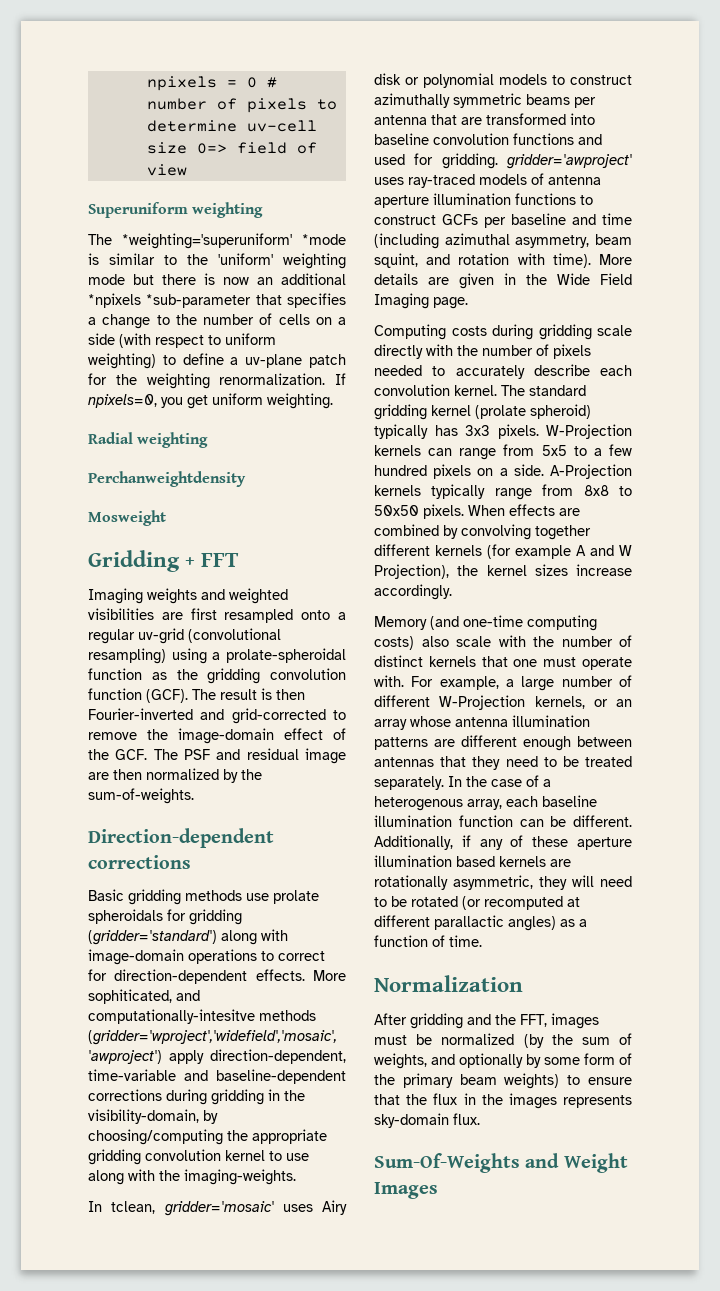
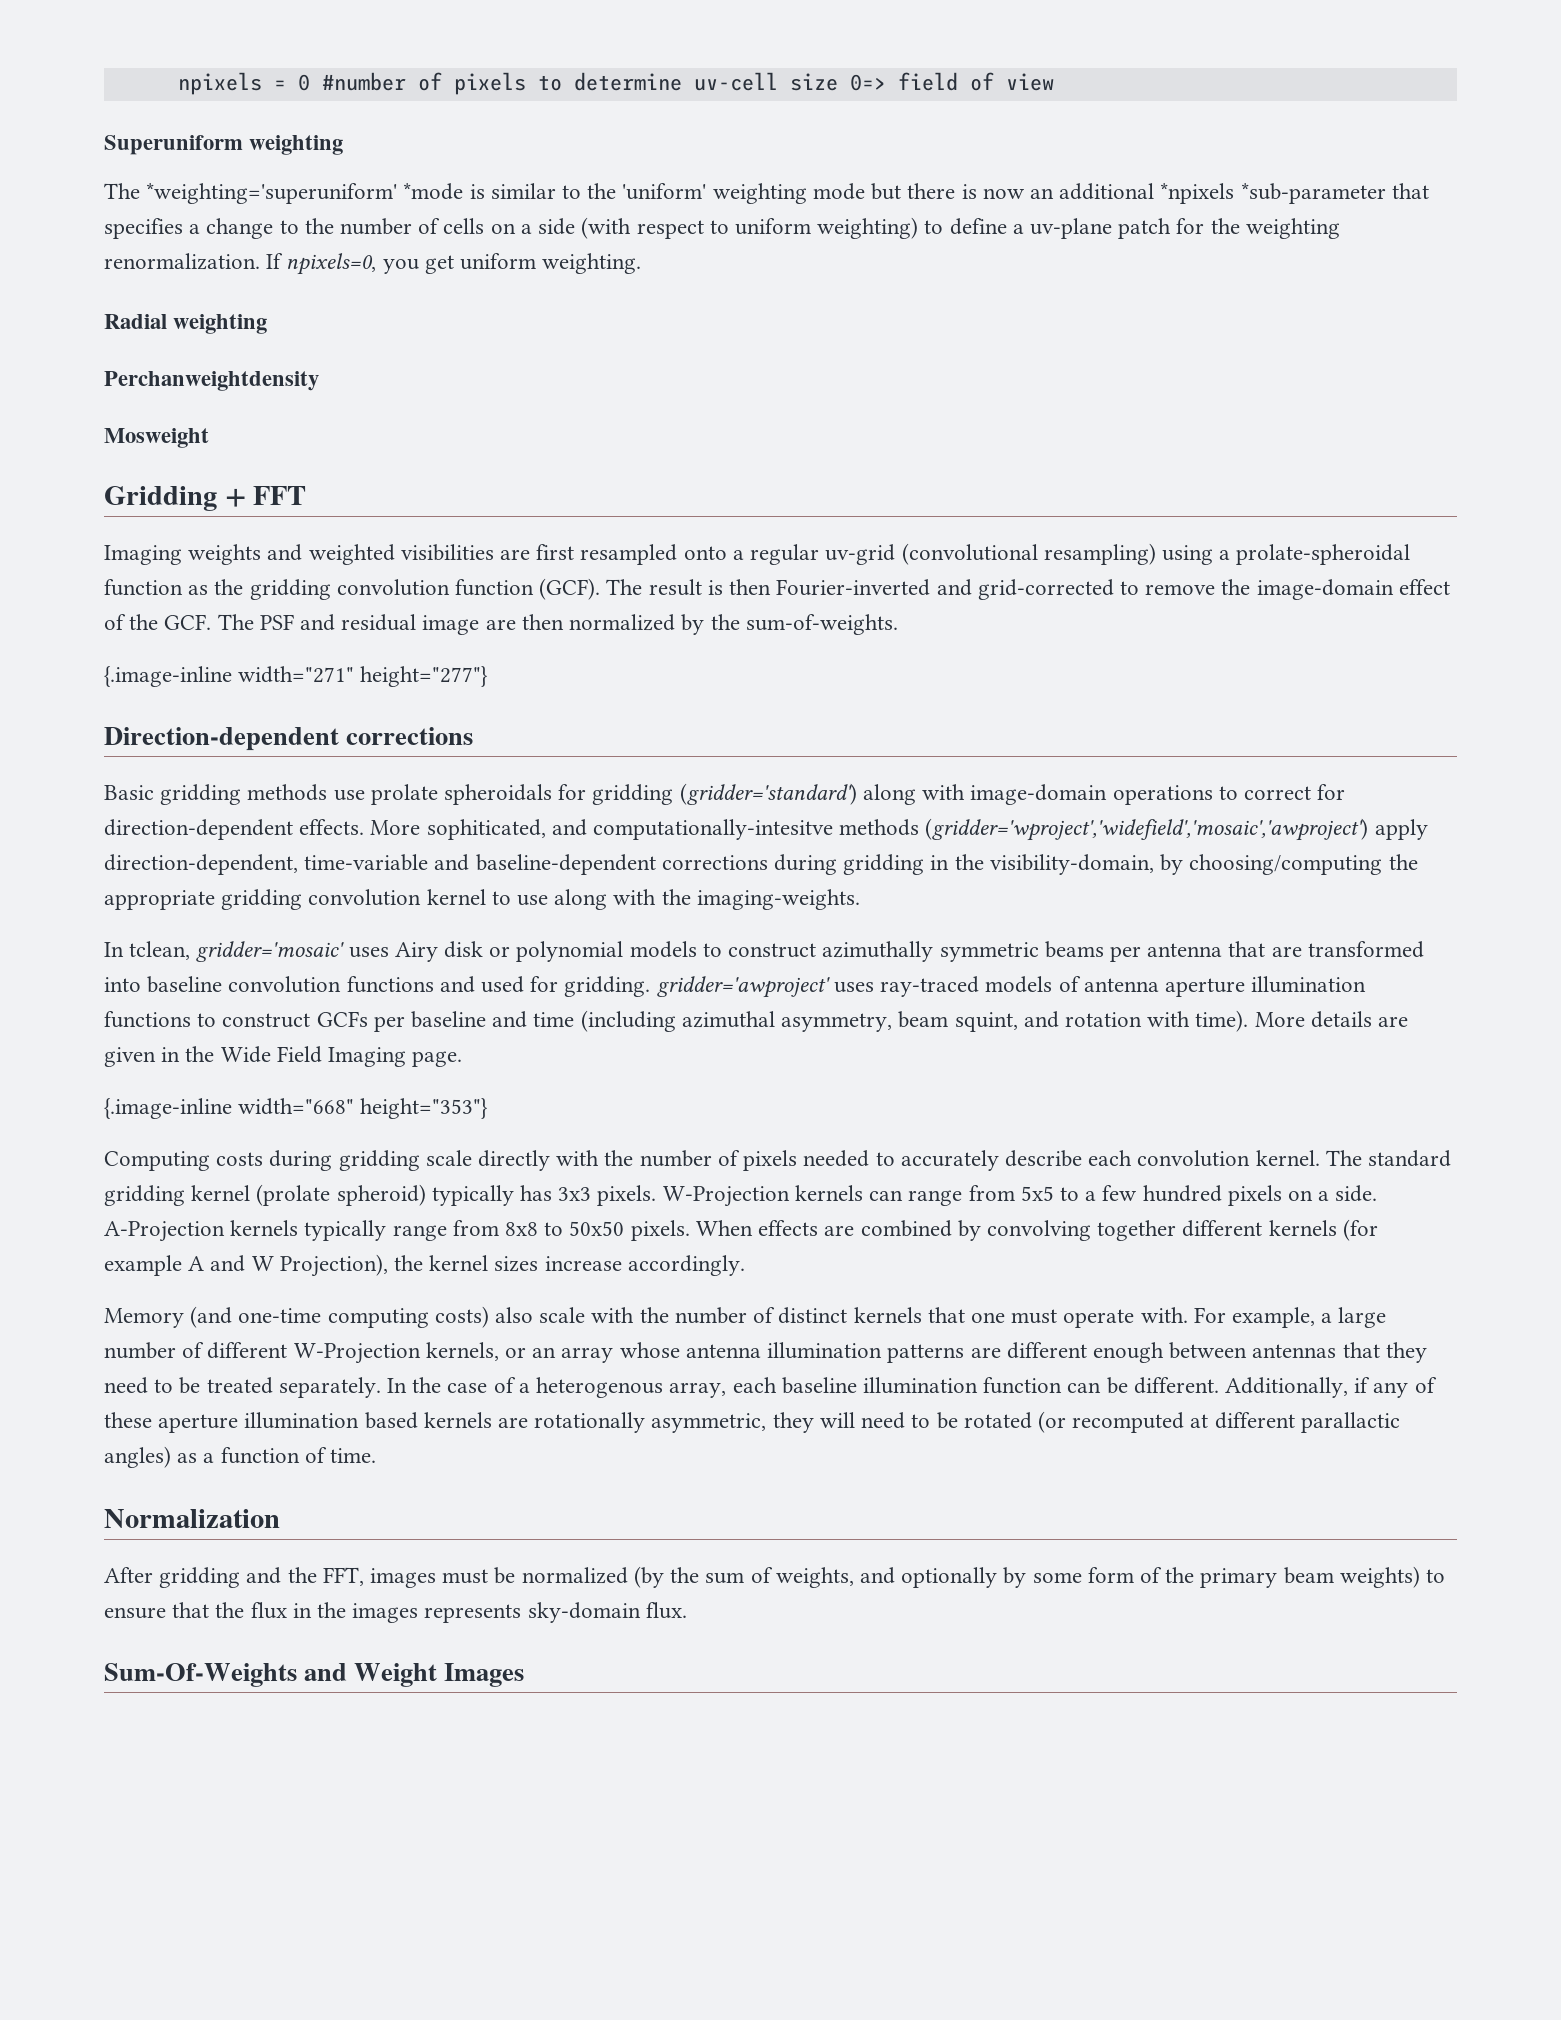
[266,77,277,88] [146,98,207,110] # number -> [321,72,406,91] #number
(194, 796) none -> [104,666,489,687] // {.image-inline width="271" height="277"}
(468, 303) none -> [104,1098,489,1119] // {.image-inline width="668" height="353"}

